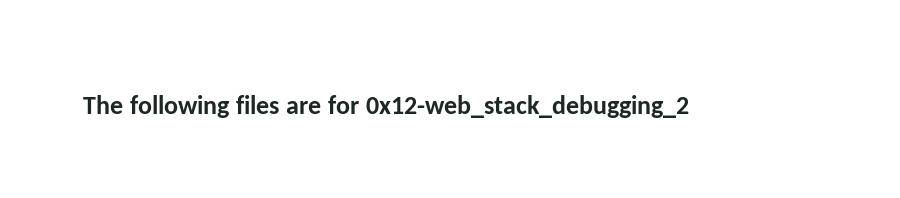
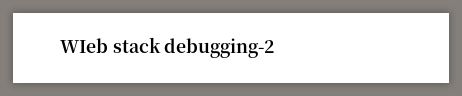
[83,95,690,118] The following files are for 0x12-web_stack_debugging_2 -> [60,37,275,58] WIeb stack debugging-2

